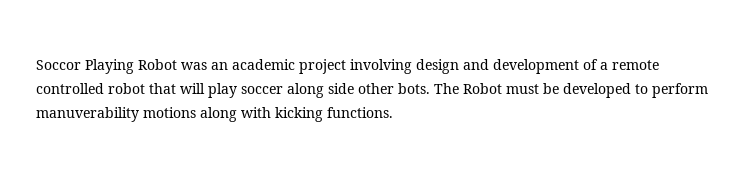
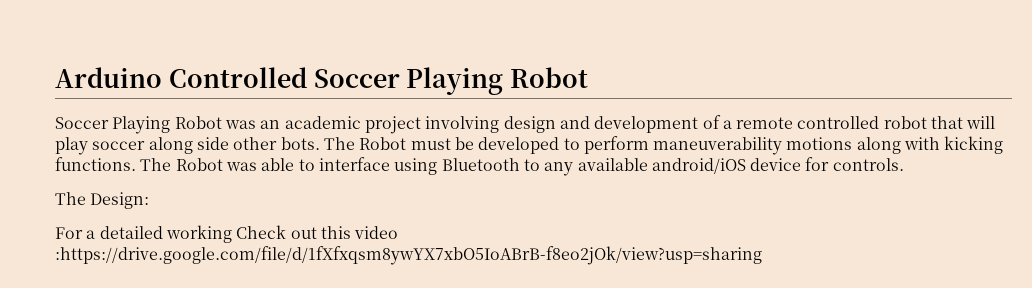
[36,60,81,70] Soccor -> [55,67,588,95] [55,117,109,129] Arduino Controlled Soccer Playing Robot // Soccer
[36,107,139,122] manuverability -> [653,137,783,155] maneuverability
(393, 112) none -> [140,157,904,176] [55,192,150,209] [55,225,399,243] [55,246,762,265] The Robot was able to interface using Bluetooth to any available android/iOS device for controls. // The Design: // For a detailed working Check out this video :https://drive.google.com/file/d/1fXfxqsm8ywYX7xbO5IoABrB-f8eo2jOk/view?usp=sharing

